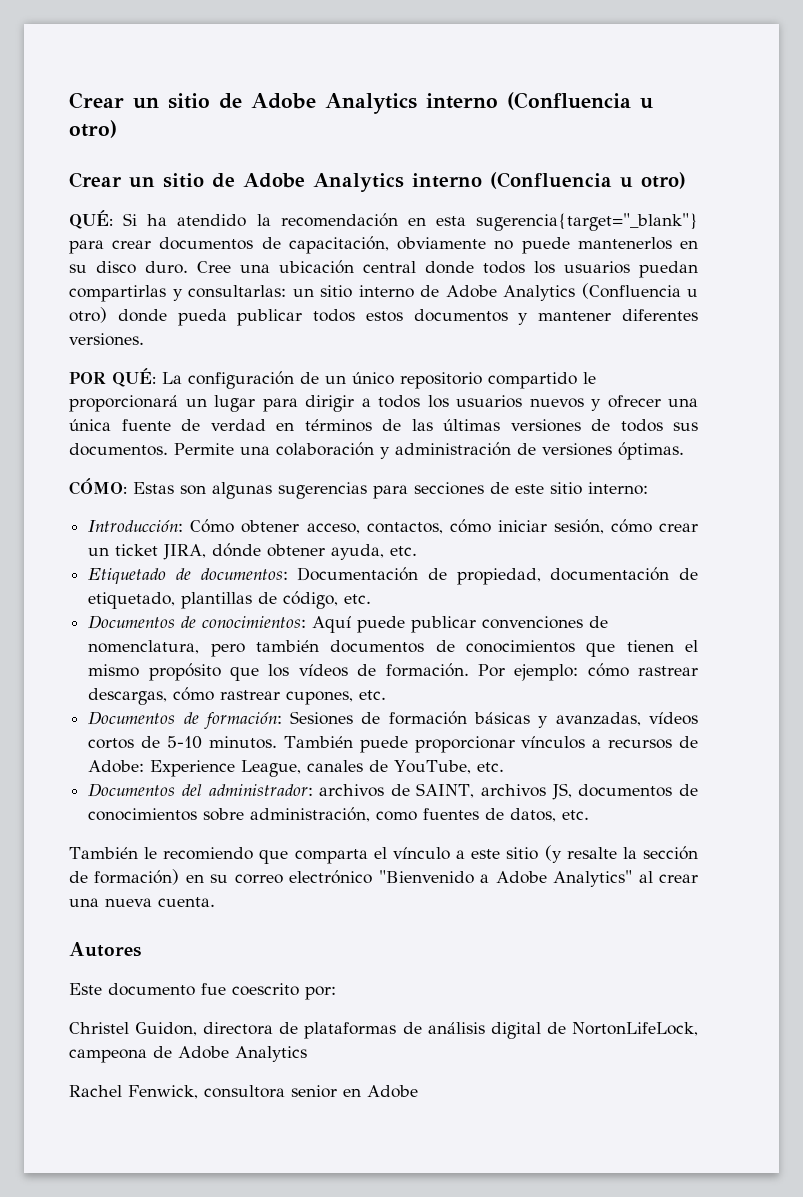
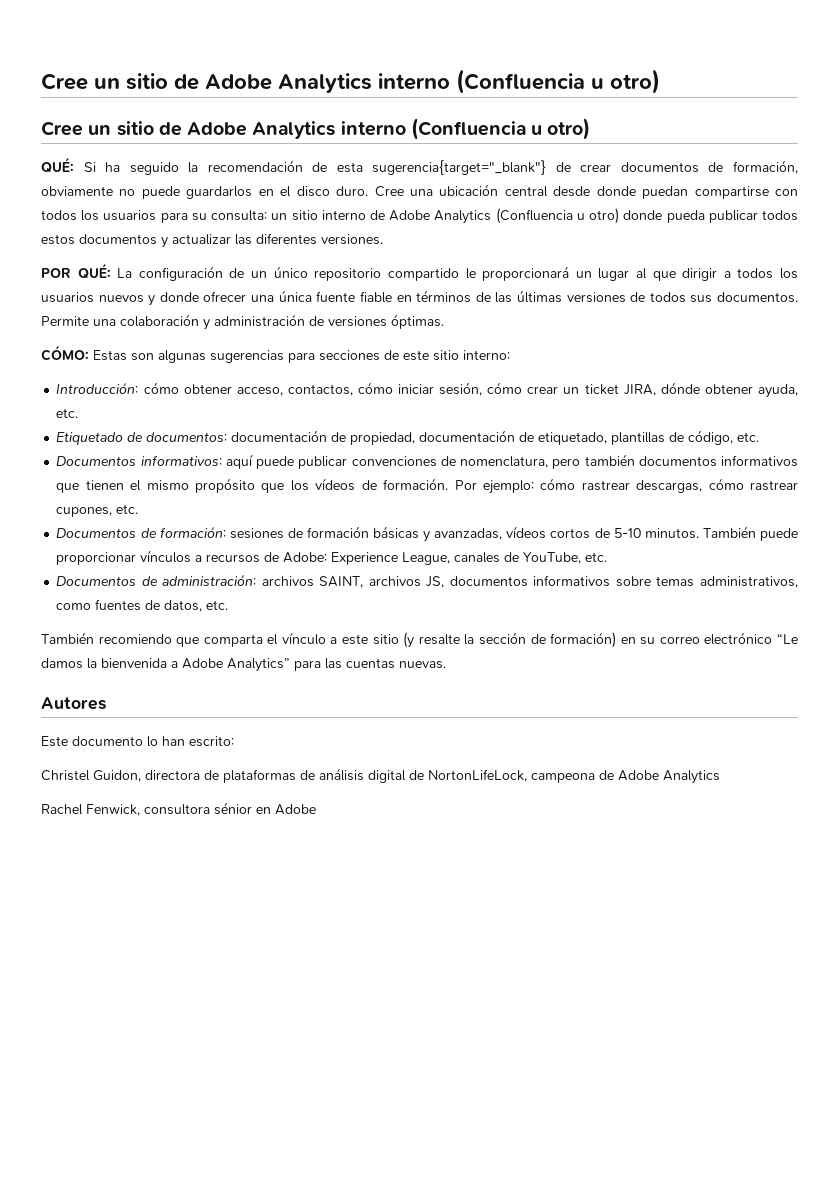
[69,92,653,114] [69,120,117,138] [69,172,122,188] Crear un sitio de Adobe Analytics interno (Confluencia u otro) // Crear -> [41,69,660,94] [41,121,83,136] Cree un sitio de Adobe Analytics interno (Confluencia u otro) // Cree
[177,214,247,227] atendido -> [129,162,179,175] seguido
[407,217,426,226] en -> [312,162,328,172] de
[69,240,104,254] para -> [555,162,571,172] de
[288,236,389,254] capacitación, -> [733,160,799,174] formación,
[577,237,698,250] [69,264,87,273] mantenerlos en su -> [186,186,292,199] guardarlos en el
[425,261,698,278] [69,285,286,302] donde todos los usuarios puedan compartirlas y consultarlas: -> [553,186,798,199] [41,210,268,223] desde donde puedan compartirse con todos los usuarios para su consulta:
[538,311,612,321] mantener -> [172,234,252,245] actualizar las
[262,398,298,412] para -> [635,268,676,281] al que
(601, 405) none -> [159,292,199,302] donde
[181,419,266,431] de verdad -> [359,291,392,303] fiable
[190,519,235,533] Cómo -> [143,382,179,394] cómo
[297,567,419,581] Documentación -> [231,430,328,442] documentación
[181,616,352,633] de conocimientos: Aquí -> [140,454,253,469] informativos: aquí
[435,640,575,653] de conocimientos -> [721,455,799,467] informativos
[290,711,354,725] Sesiones -> [229,528,284,539] sesiones
[181,783,698,800] [88,807,371,822] del administrador: archivos de SAINT, archivos JS, documentos de conocimientos sobre administración, -> [141,574,798,588] de administración: archivos SAINT, archivos JS, documentos informativos sobre temas administrativos,
[144,847,158,859] le -> (94, 638) none
[378,870,698,887] [69,897,215,907] "Bienvenido a Adobe Analytics" al crear una nueva cuenta. -> [776,633,798,644] [41,658,446,672] “Le damos la bienvenida a Adobe Analytics” para las cuentas nuevas.
[201,983,336,1000] fue coescrito por: -> [147,736,234,747] lo han escrito:
[291,1085,337,1098] senior -> [214,802,252,815] sénior

